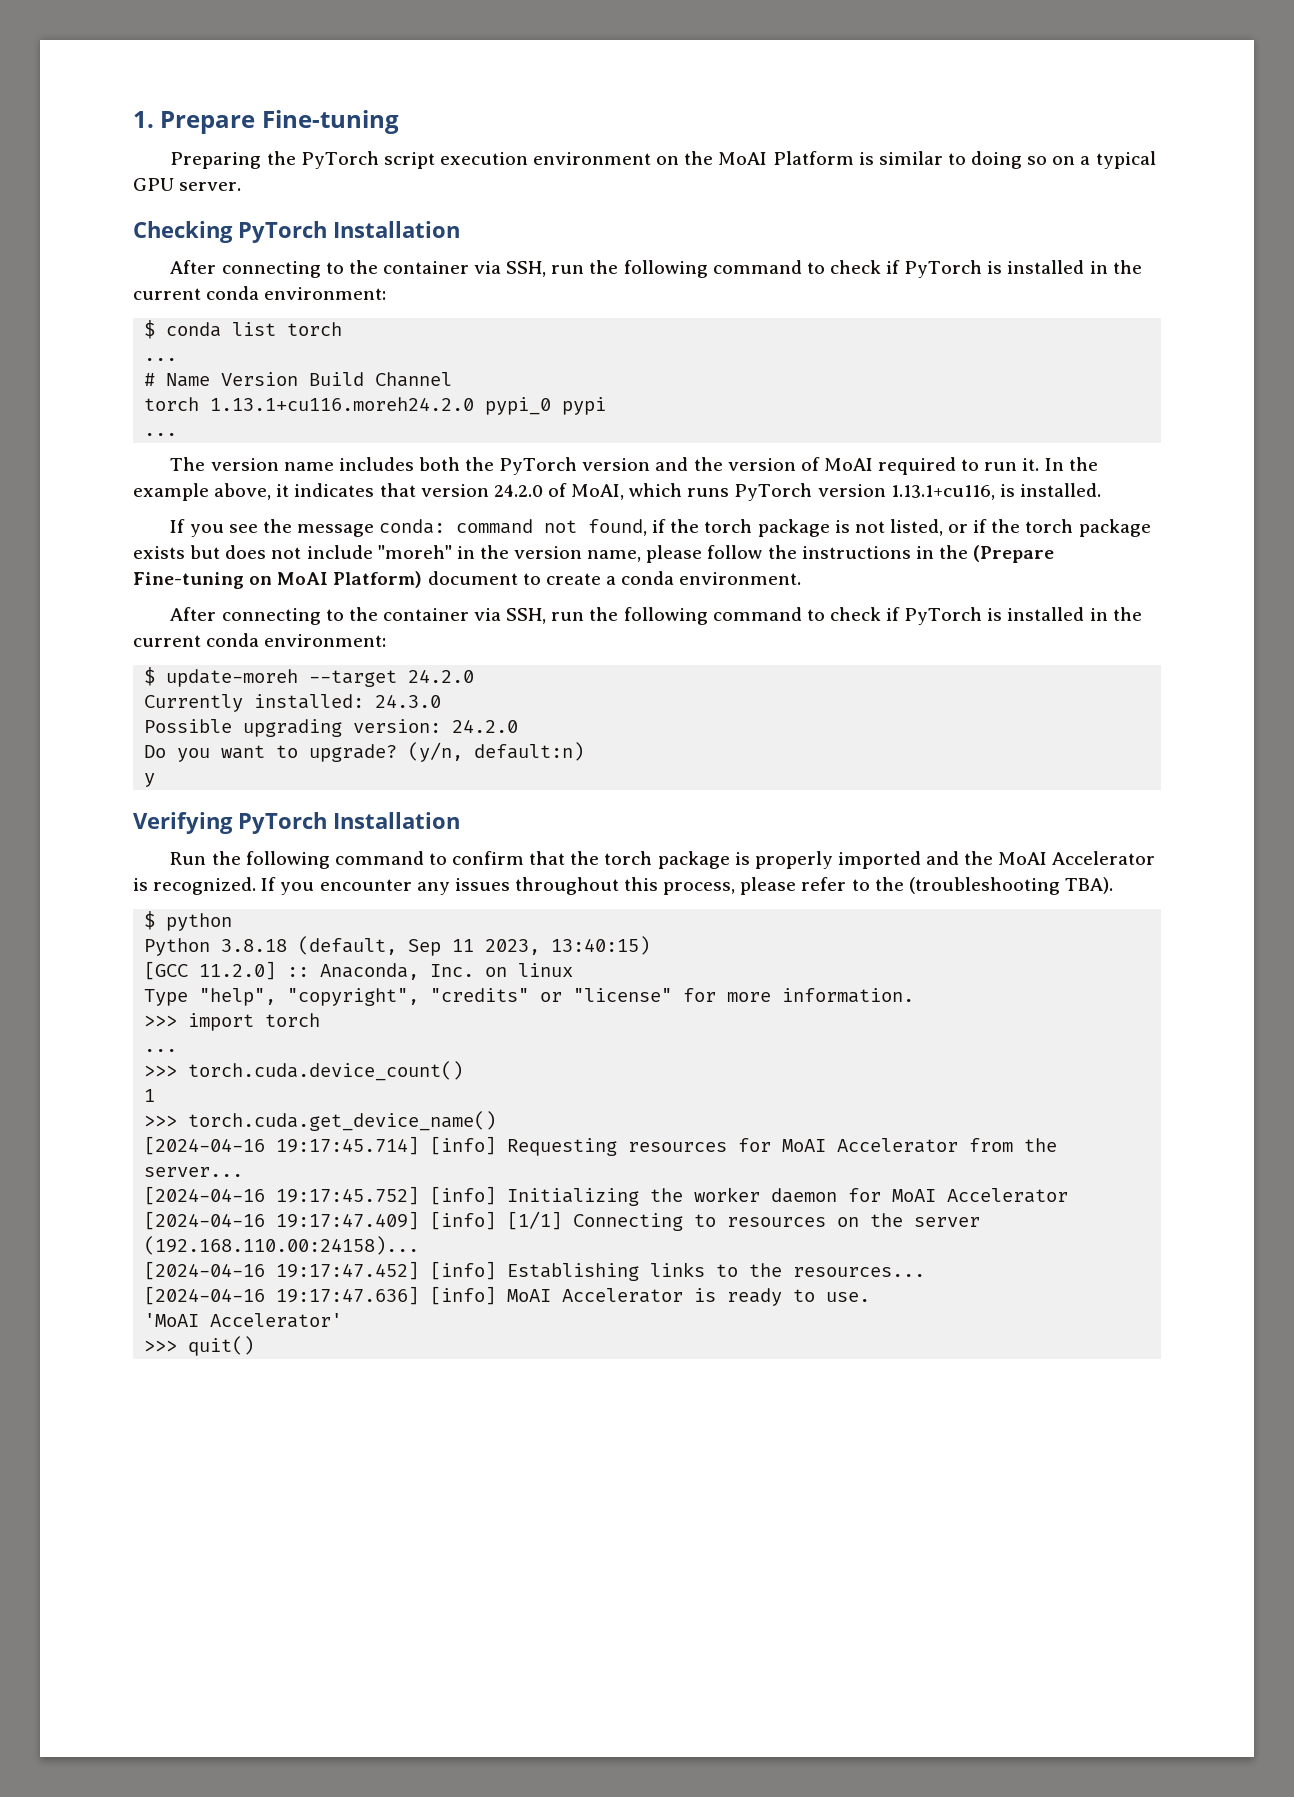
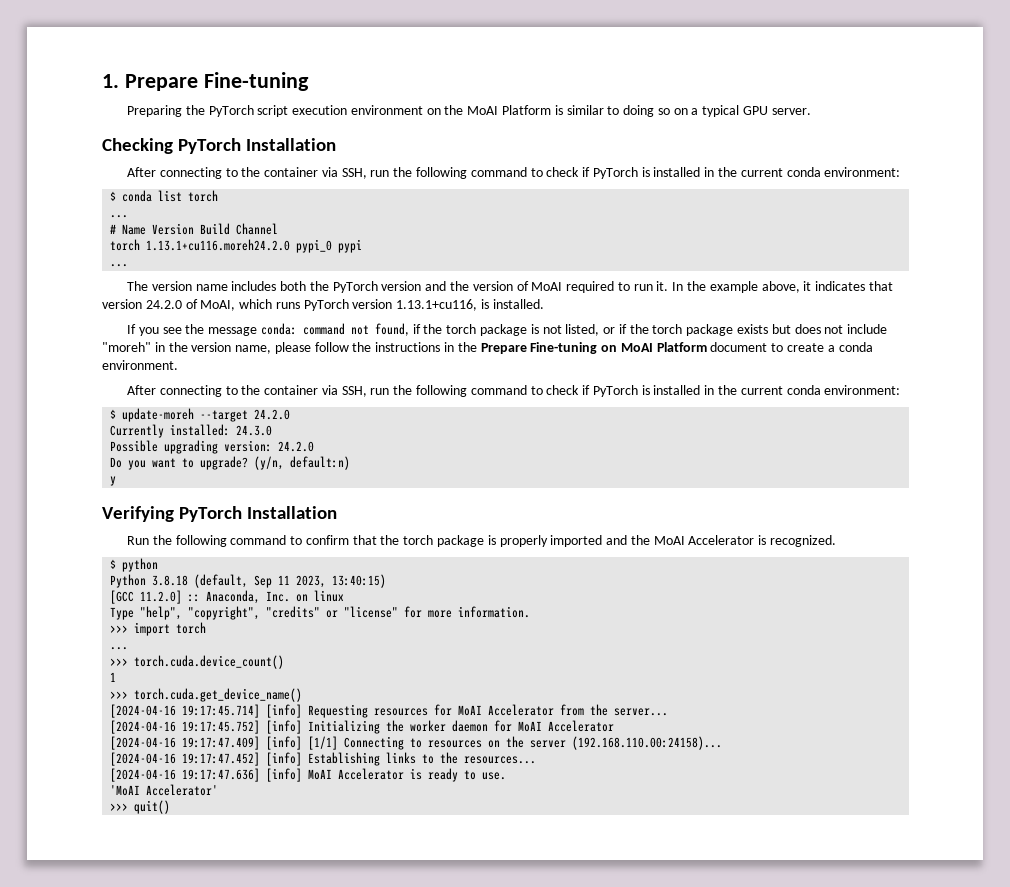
[973,545,1055,563] (Prepare -> [480,343,527,354] Prepare
[333,571,423,588] Platform) -> [656,342,707,352] Platform
[261,877,1113,895] If you encounter any issues throughout this process, please refer to the (troubleshooting TBA). -> (837, 541) none

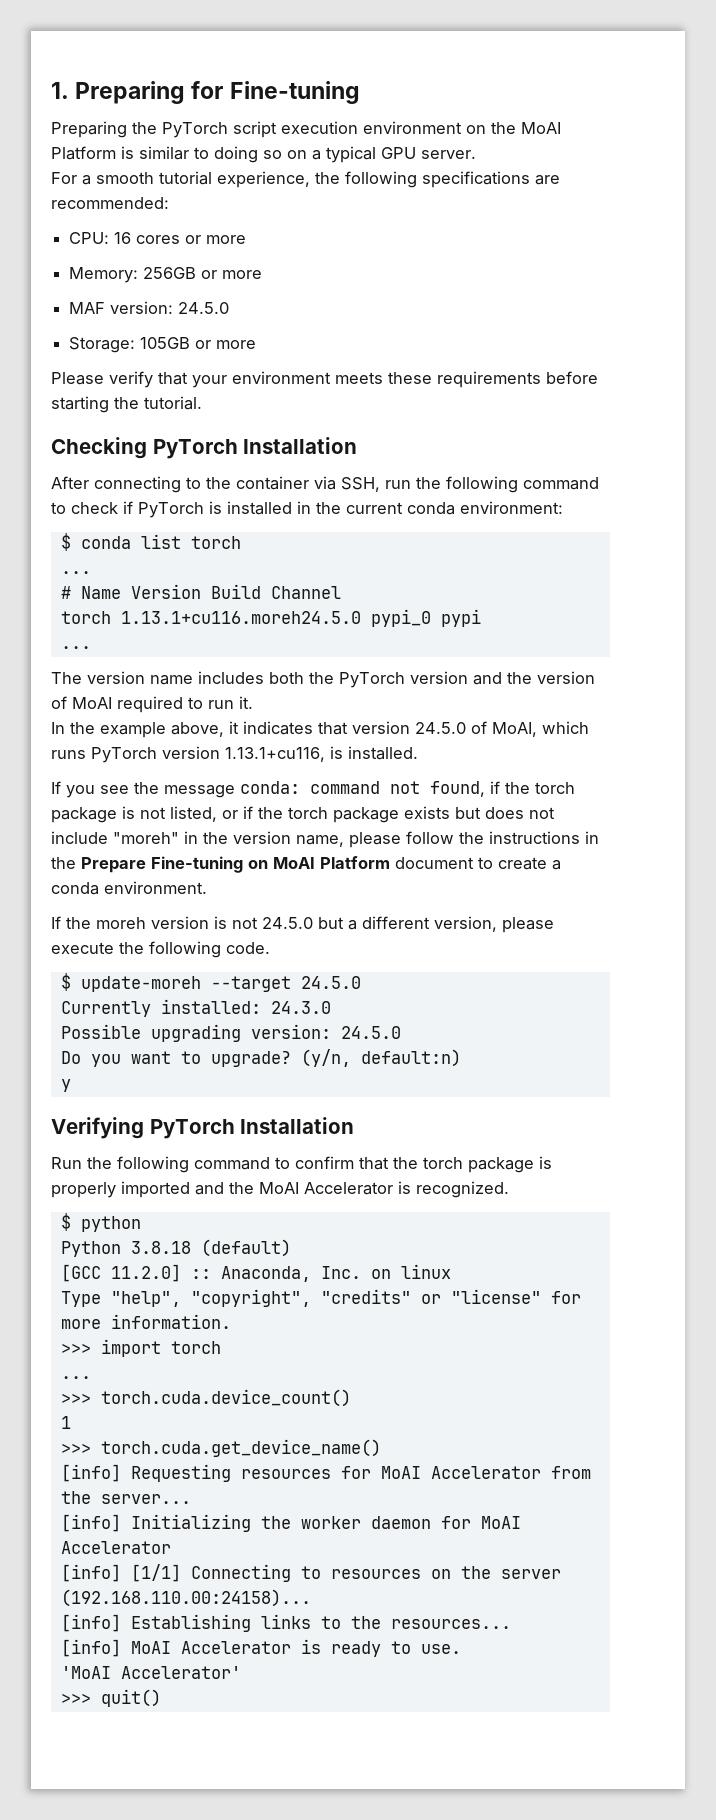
[124,74,198,91] Prepare -> [75,81,224,104] Preparing for
(811, 111) none -> [51,171,560,188] [51,197,169,209] [69,232,247,244] [69,267,263,283] [69,301,230,314] [69,337,257,353] [51,371,598,388] [51,396,202,413] // For a smooth tutorial experience, the following specifications are recommended: // CPU: 16 cores or more // Memory: 256GB or more // MAF version: 24.5.0 // Storage: 105GB or more // Please verify that your environment meets these requirements before starting the tutorial.
[146,239,291,251] 1.13.1+cu116.moreh24.2.0 -> [120,611,361,624] 1.13.1+cu116.moreh24.5.0
(669, 286) none -> (253, 702) //
[145,300,182,309] 24.2.0 -> [415,722,466,734] 24.5.0
[127,385,901,397] After connecting to the container via SSH, run the following command to check if PyTorch is installed in the current conda environment: -> [51,916,554,933] [51,941,270,958] If the moreh version is not 24.5.0 but a different version, please execute the following code.
[254,409,291,420] 24.2.0 -> [300,976,361,989] 24.5.0
[278,441,315,452] 24.2.0 -> [340,1026,401,1039] 24.5.0
[194,574,387,588] (default, Sep 11 2023, 13:40:15) -> [200,1239,291,1257] (default)
[110,704,261,718] [2024-04-16 19:17:45.714] -> (381, 1448) none
[110,720,261,734] [2024-04-16 19:17:45.752] -> (191, 1499) none
[110,736,261,750] [2024-04-16 19:17:47.409] -> (171, 1547) none
[110,752,261,766] [2024-04-16 19:17:47.452] -> (311, 1598) none
[110,768,261,782] [2024-04-16 19:17:47.636] -> (511, 1624) none

